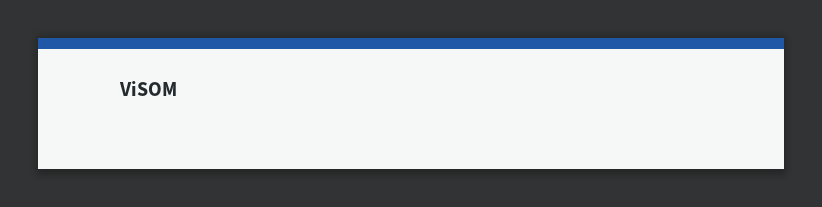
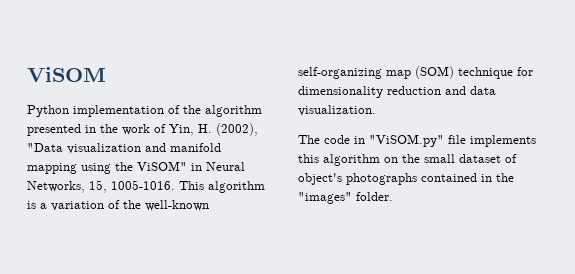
(177, 88) none -> [27,105,262,117] [27,123,258,136] [27,143,221,154] [27,161,245,174] [27,180,265,193] [27,200,209,211] [298,66,533,79] [298,86,496,98] [298,105,376,116] [298,134,536,147] [298,154,517,166] [298,173,514,185] [298,192,393,204] // Python implementation of the algorithm presented in the work of Yin, H. (2002), "Data visualization and manifold mapping using the ViSOM" in Neural Networks, 15, 1005-1016. This algorithm is a variation of the well-known self-organizing map (SOM) technique for dimensionality reduction and data visualization. // The code in "ViSOM.py" file implements this algorithm on the small dataset of object's photographs contained in the "images" folder.

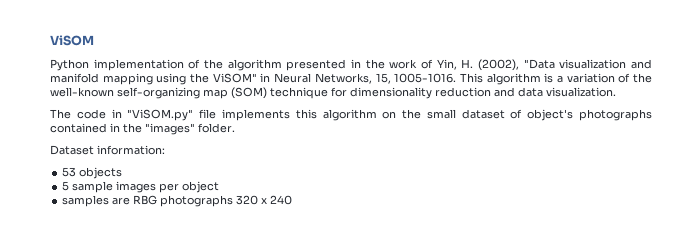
(393, 196) none -> [50,145,165,155] [62,167,123,179] [62,181,220,193] [62,195,293,207] // Dataset information: // 53 objects // 5 sample images per object // samples are RBG photographs 320 x 240

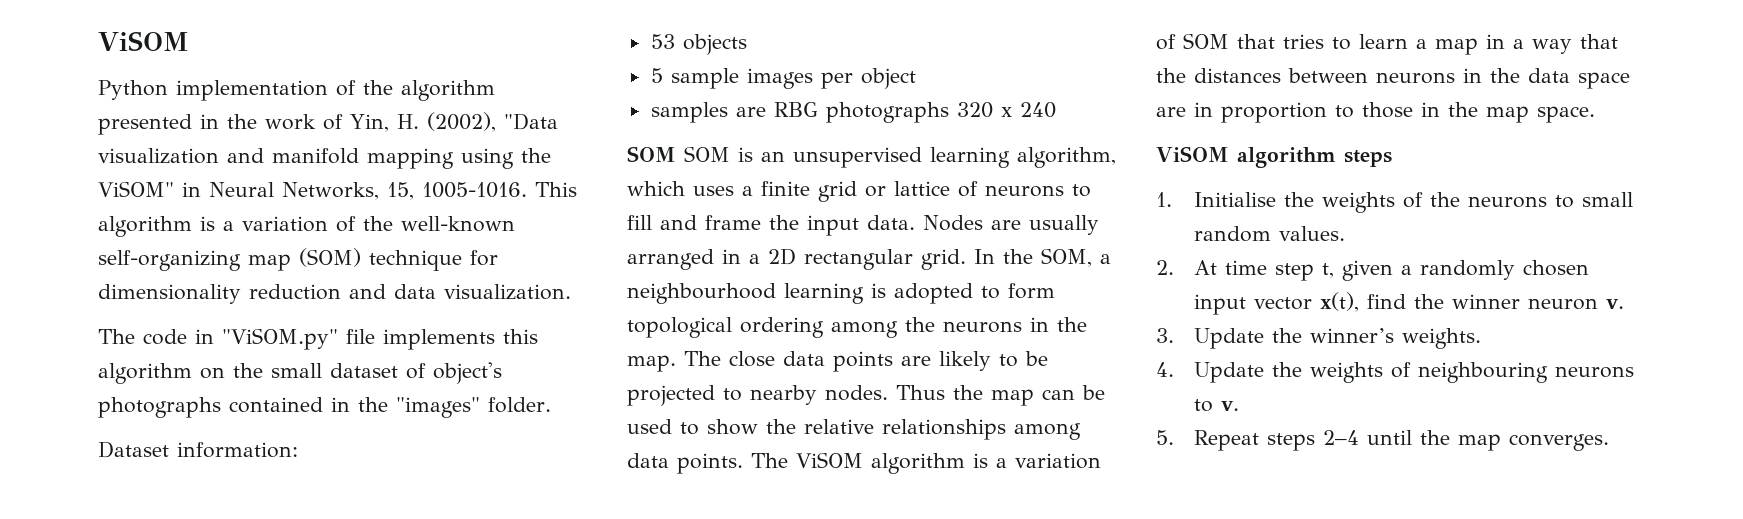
(293, 200) none -> [627,146,1116,168] [627,181,1091,202] [627,215,1099,236] [627,248,1111,270] [627,283,1055,304] [627,317,1087,338] [627,351,1048,372] [627,385,1105,406] [627,419,1081,440] [627,452,1101,474] [1156,33,1618,55] [1156,68,1630,89] [1156,102,1595,123] [1156,146,1392,168] [1156,192,1634,213] [1194,226,1346,242] [1156,260,1590,281] [1194,292,1625,315] [1156,328,1482,349] [1156,362,1635,383] [1194,399,1240,412] [1156,430,1610,451] // SOM SOM is an unsupervised learning algorithm, which uses a finite grid or lattice of neurons to fill and frame the input data. Nodes are usually arranged in a 2D rectangular grid. In the SOM, a neighbourhood learning is adopted to form topological ordering among the neurons in the map. The close data points are likely to be projected to nearby nodes. Thus the map can be used to show the relative relationships among data points. The ViSOM algorithm is a variation of SOM that tries to learn a map in a way that the distances between neurons in the data space are in proportion to those in the map space. // ViSOM algorithm steps // 1. Initialise the weights of the neurons to small random values. // 2. At time step t, given a randomly chosen input vector x(t), find the winner neuron v. // 3. Update the winner’s weights. // 4. Update the weights of neighbouring neurons to v. // 5. Repeat steps 2–4 until the map converges.

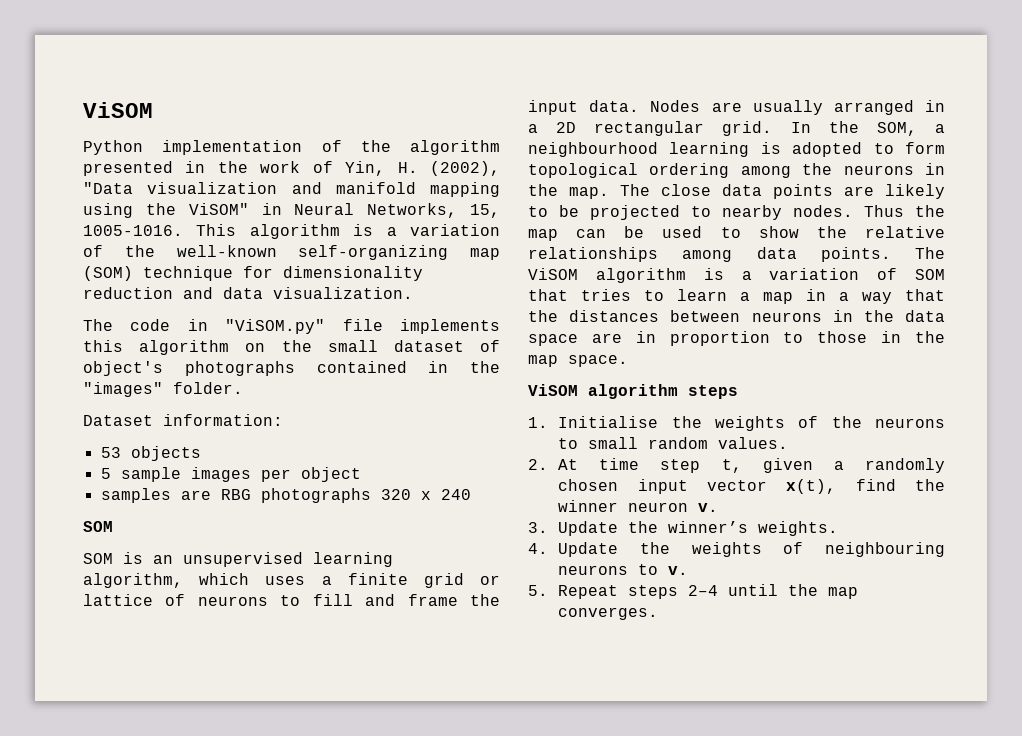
(676, 154) none -> (113, 526) //

